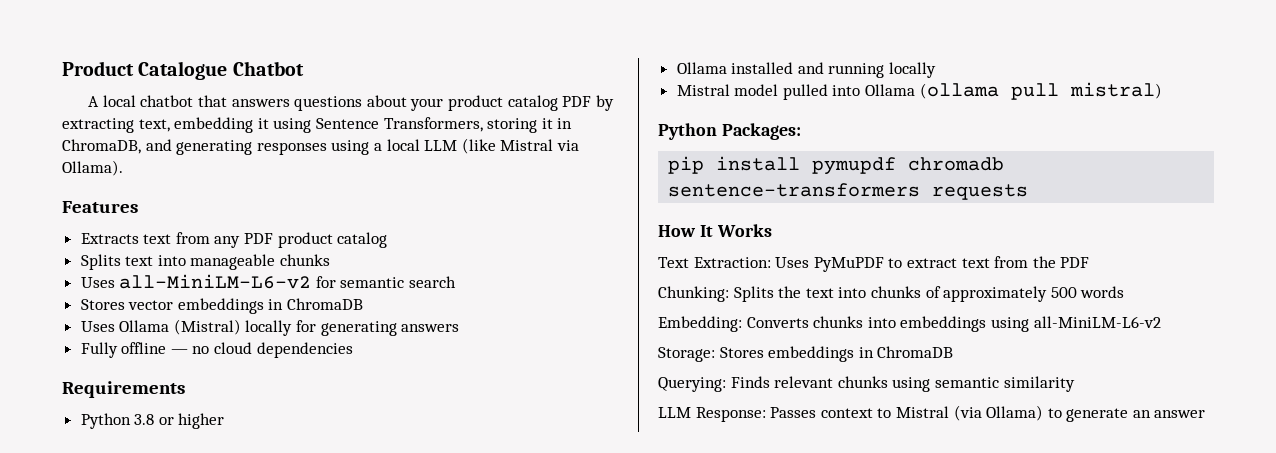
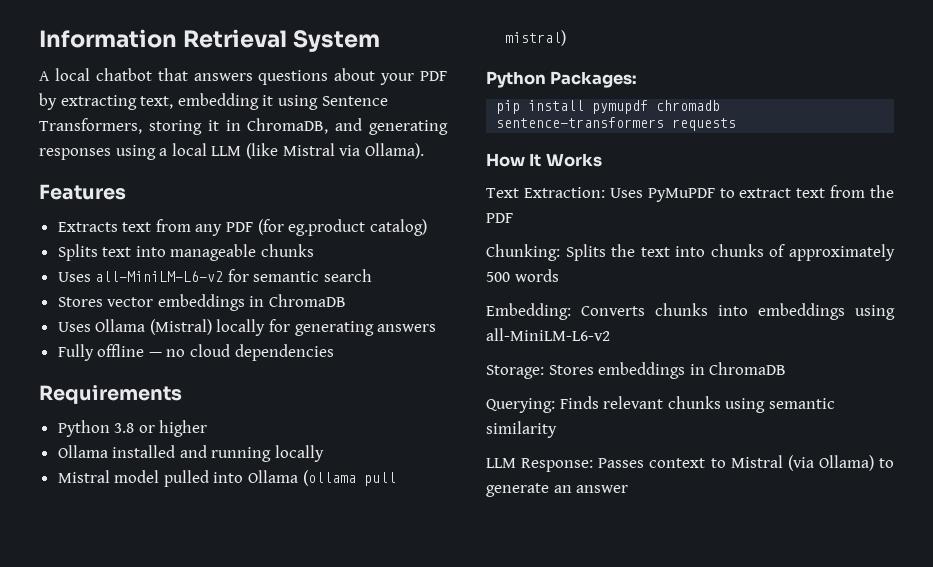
[62,61,304,80] Product Catalogue Chatbot -> [39,29,381,52] Information Retrieval System
[447,95,558,111] product catalog -> (415, 79) none
[277,232,388,248] product catalog -> [257,219,427,236] (for eg.product catalog)

